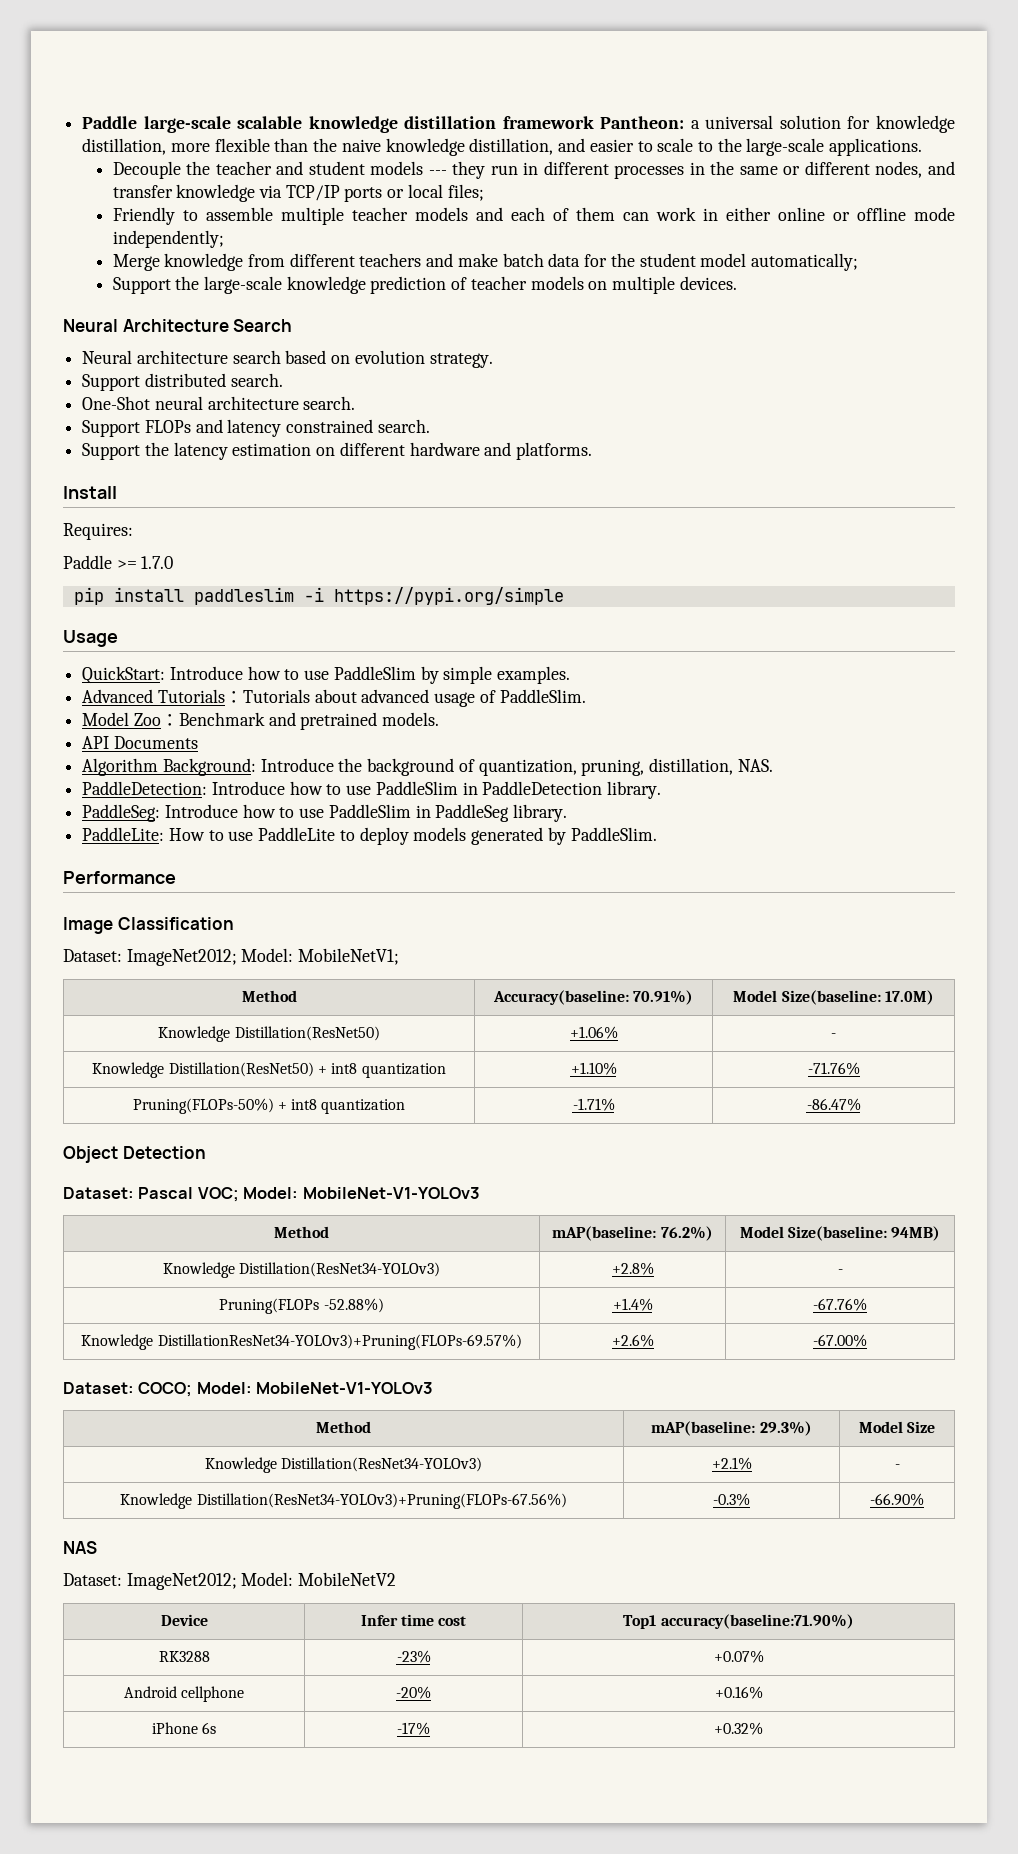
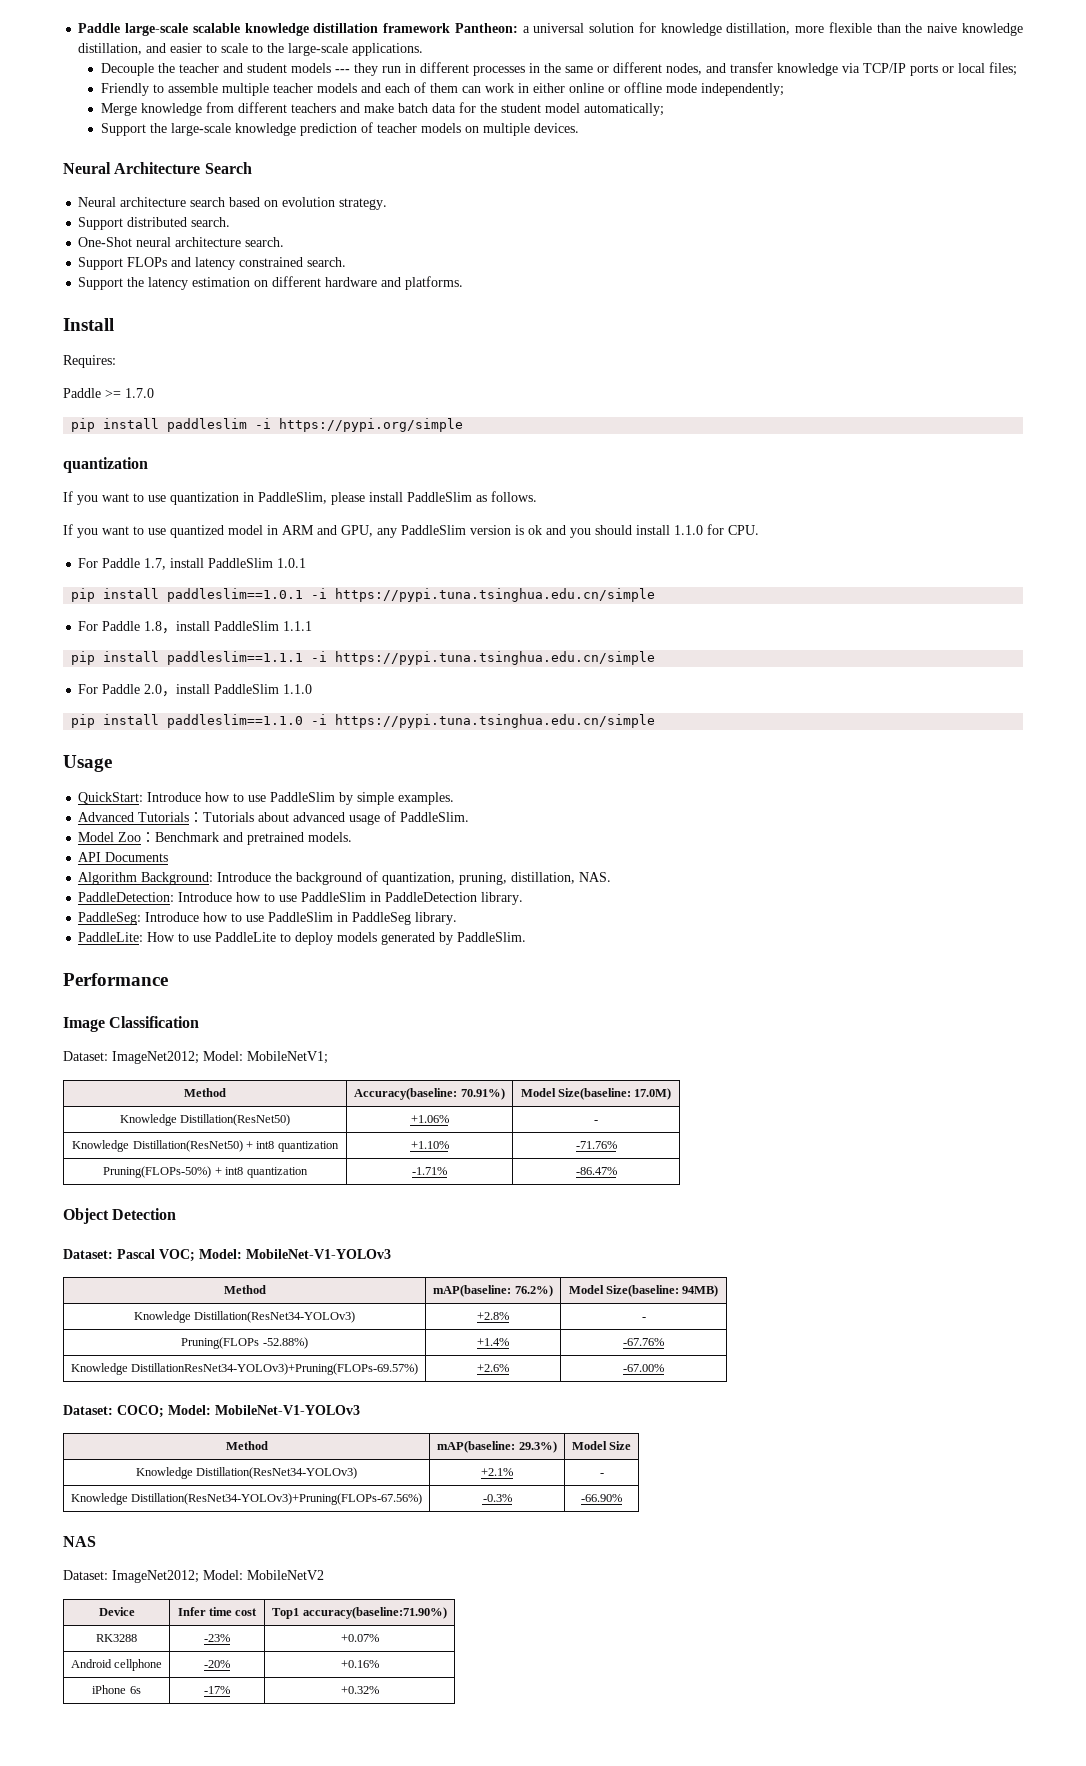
(564, 596) none -> [63,457,148,473] [63,491,537,505] [63,524,759,538] [78,558,307,570] [71,588,656,602] [78,621,313,634] [71,651,656,665] [78,684,313,697] [71,714,656,728] // quantization // If you want to use quantization in PaddleSlim, please install PaddleSlim as follows. // If you want to use quantized model in ARM and GPU, any PaddleSlim version is ok and you should install 1.1.0 for CPU. // For Paddle 1.7, install PaddleSlim 1.0.1 // pip install paddleslim==1.0.1 -i https://pypi.tuna.tsinghua.edu.cn/simple // For Paddle 1.8，install PaddleSlim 1.1.1 // pip install paddleslim==1.1.1 -i https://pypi.tuna.tsinghua.edu.cn/simple // For Paddle 2.0，install PaddleSlim 1.1.0 // pip install paddleslim==1.1.0 -i https://pypi.tuna.tsinghua.edu.cn/simple

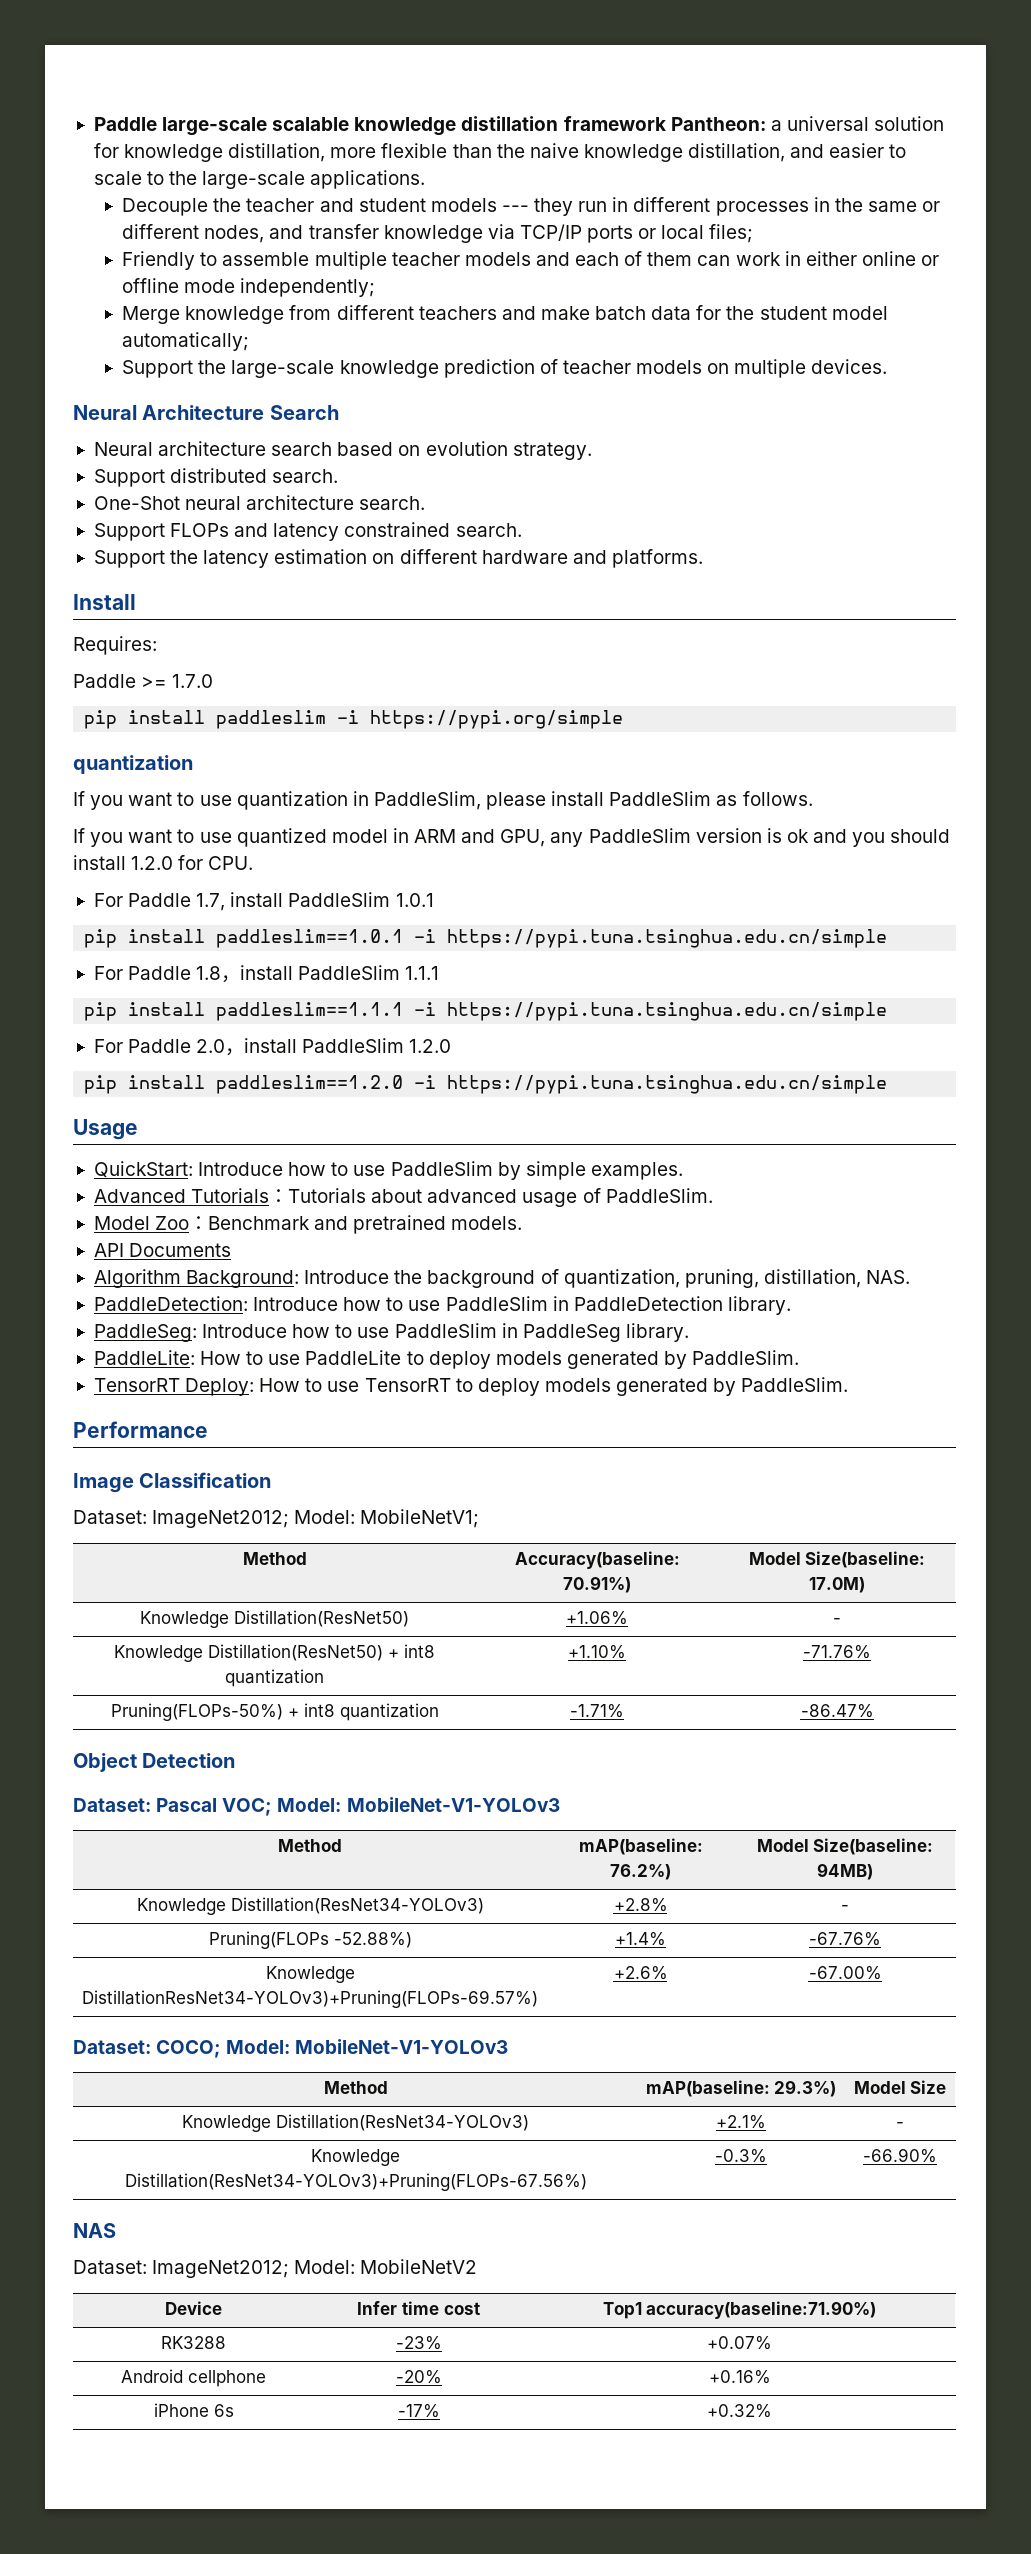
[674,525,703,535] 1.1.0 -> [131,856,174,870] 1.2.0
[283,684,313,694] [71,714,304,728] 1.1.0 // pip install paddleslim==1.1.0 -> [409,1039,452,1053] [84,1075,404,1094] 1.2.0 // pip install paddleslim==1.2.0
(527, 937) none -> [93,1377,849,1396] // TensorRT Deploy: How to use TensorRT to deploy models generated by PaddleSlim.

